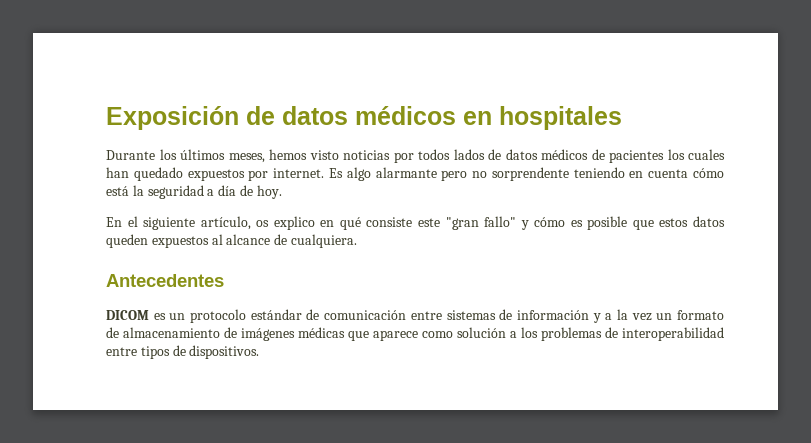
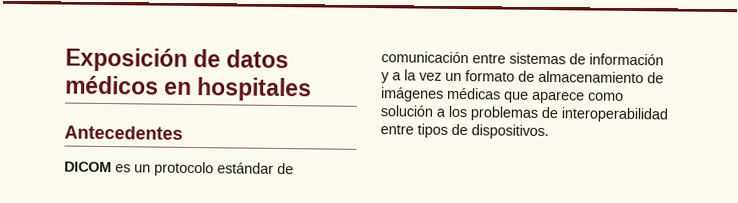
[106,149,725,163] [106,167,725,181] [106,185,282,199] [106,216,725,230] [106,234,357,248] // Durante los últimos meses, hemos visto noticias por todos lados de datos médicos de pacientes los cuales han quedado expuestos por internet. Es algo alarmante pero no sorprendente teniendo en cuenta cómo está la seguridad a día de hoy. // En el siguiente artículo, os explico en qué consiste este "gran fallo" y cómo es posible que estos datos queden expuestos al alcance de cualquiera. -> (313, 89) none

